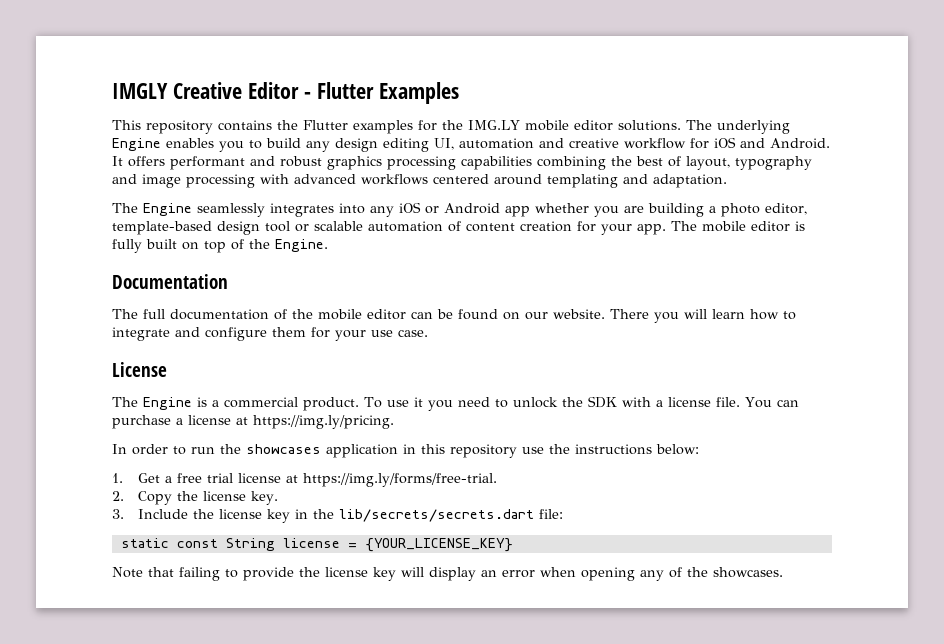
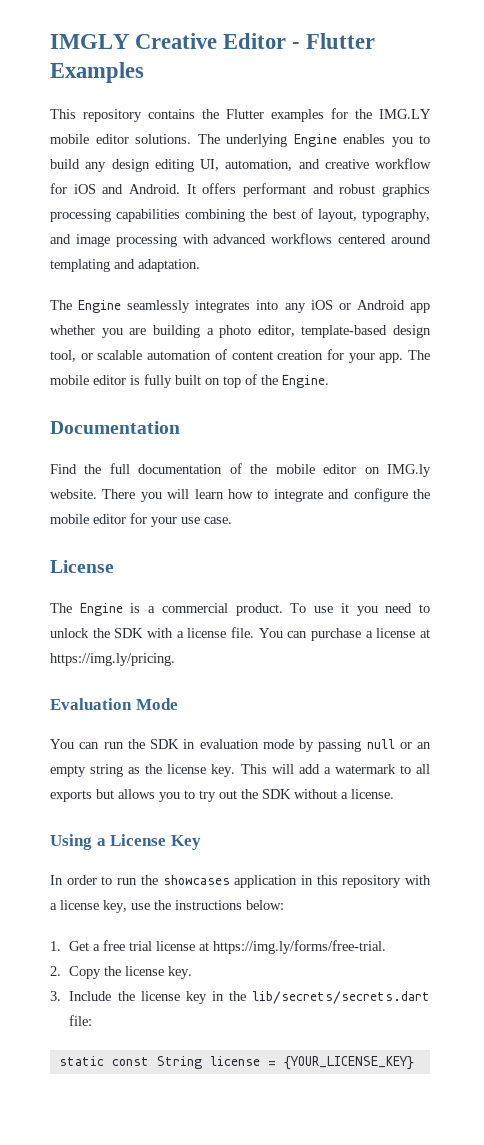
[459,138,534,149] automation -> [225,159,293,171] automation,
[735,156,812,170] typography -> [362,209,430,222] typography,
[265,221,290,232] tool -> [50,350,76,362] tool,
[112,309,138,319] The -> [50,464,102,474] Find the
[411,309,548,320] can be found on our -> [364,464,432,477] on IMG.ly
[272,327,306,337] them -> [413,489,430,499] [50,514,126,524] the mobile editor
(394, 422) none -> [50,698,178,710] [50,739,431,752] [50,764,430,777] [50,789,394,802] [50,834,201,850] // Evaluation Mode // You can run the SDK in evaluation mode by passing null or an empty string as the license key. This will add a watermark to all exports but allows you to try out the SDK without a license. // Using a License Key
(517, 451) none -> [404,875,431,885] [50,900,127,913] with a license key,
[112,567,783,581] // Note that failing to provide the license key will display an error when opening any of the showcases. -> (414, 1063) none

